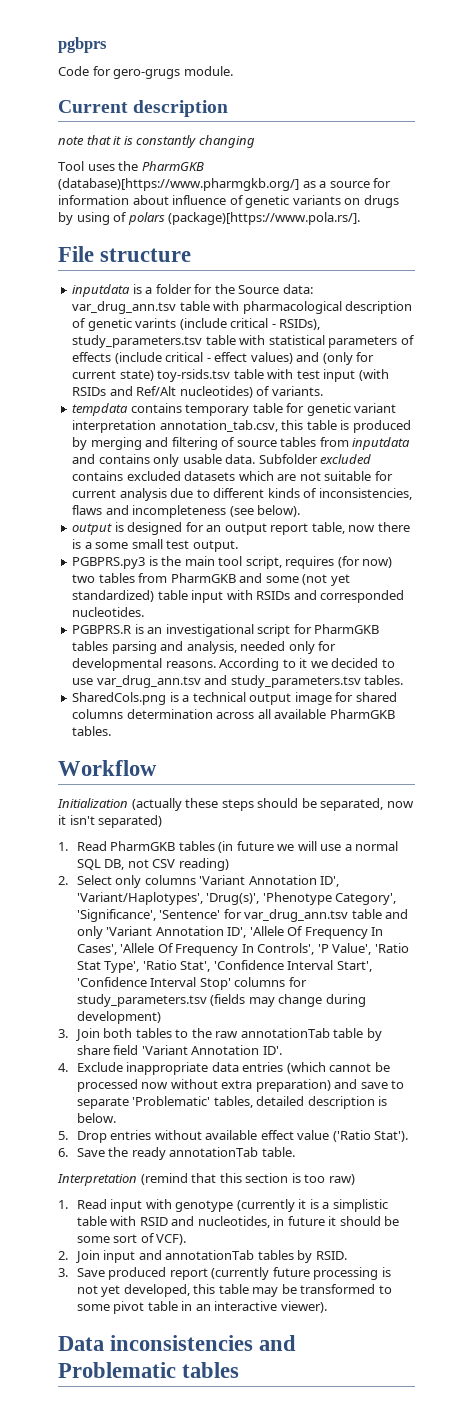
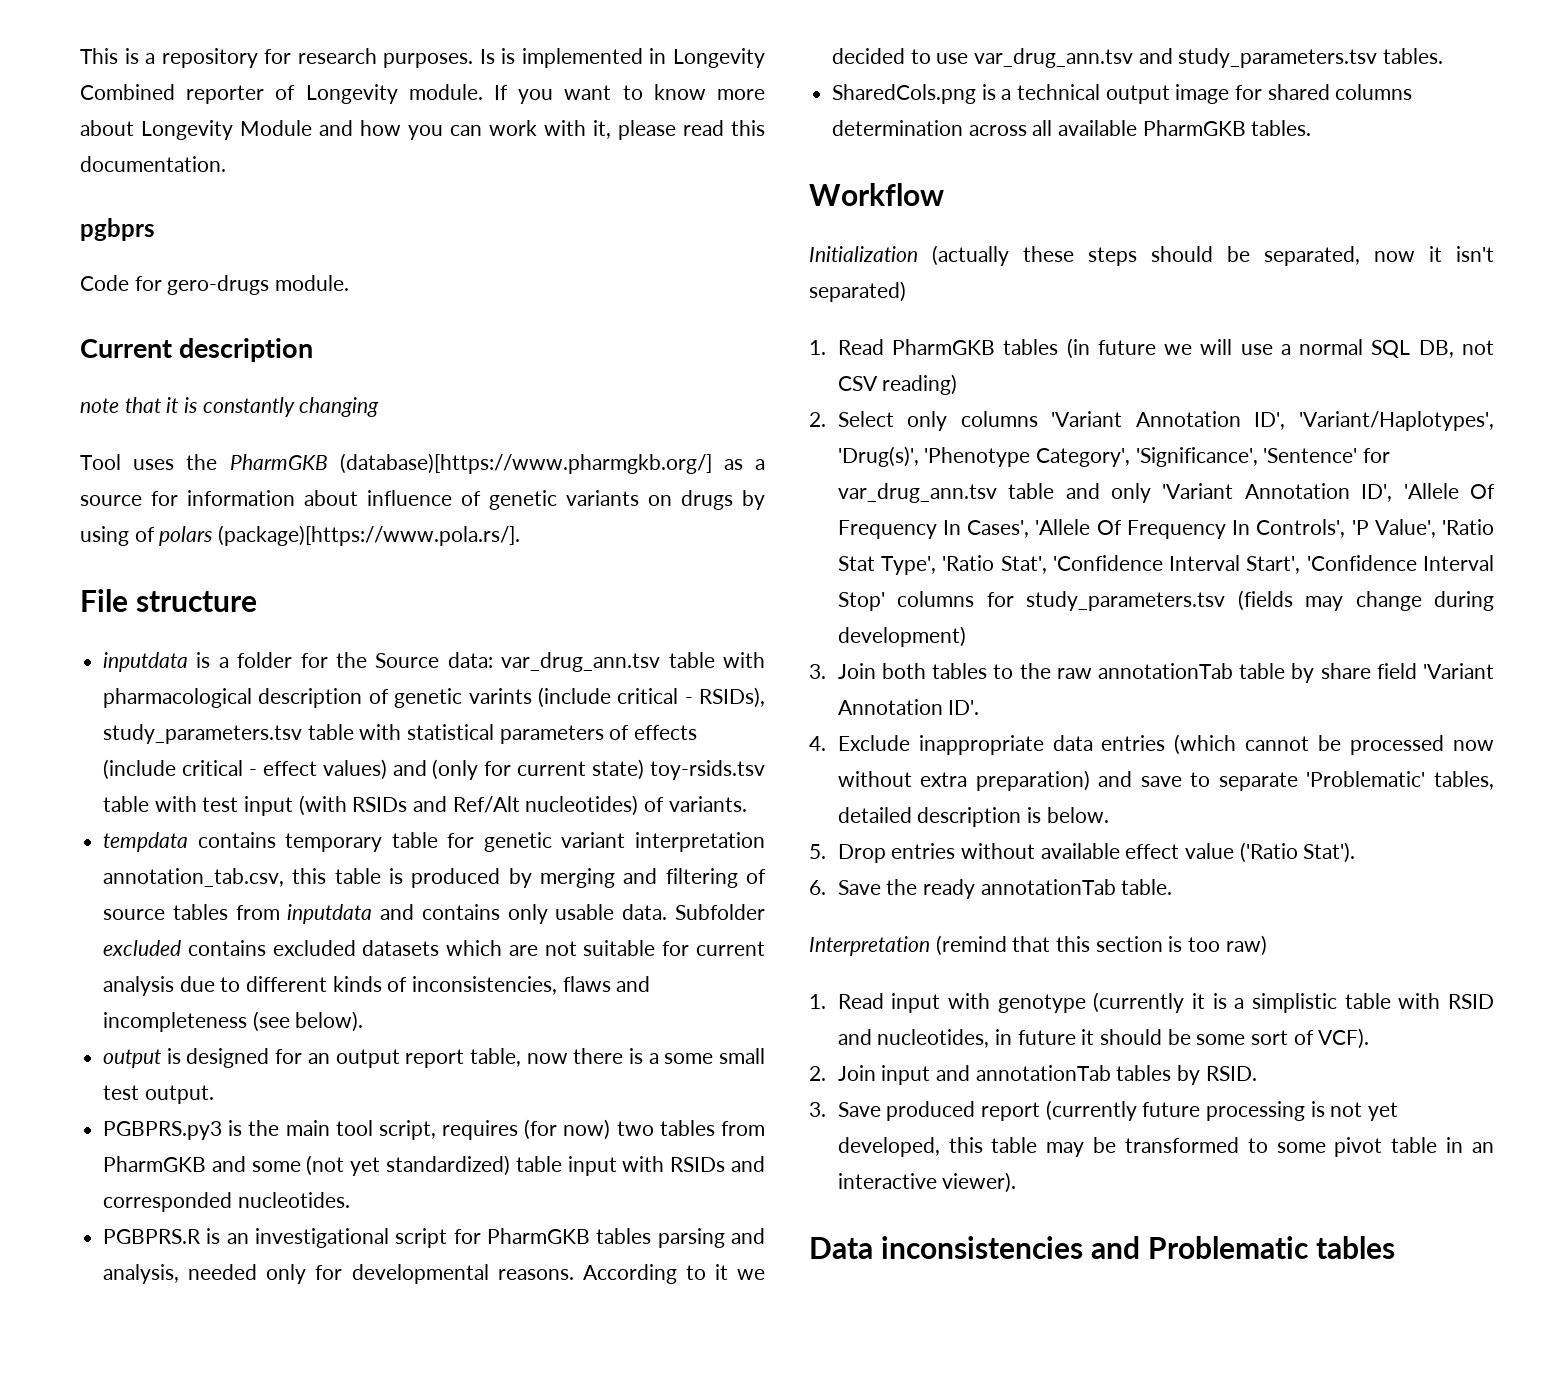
(58, 45) none -> [80,48,765,68] [80,84,765,104] [80,120,765,140] [80,156,226,172] This is a repository for research purposes. Is is implemented in Longevity Combined reporter of Longevity module. If you want to know more about Longevity Module and how you can work with it, please read this documentation. //
[113,69,181,79] gero-grugs -> [167,275,270,295] gero-drugs

